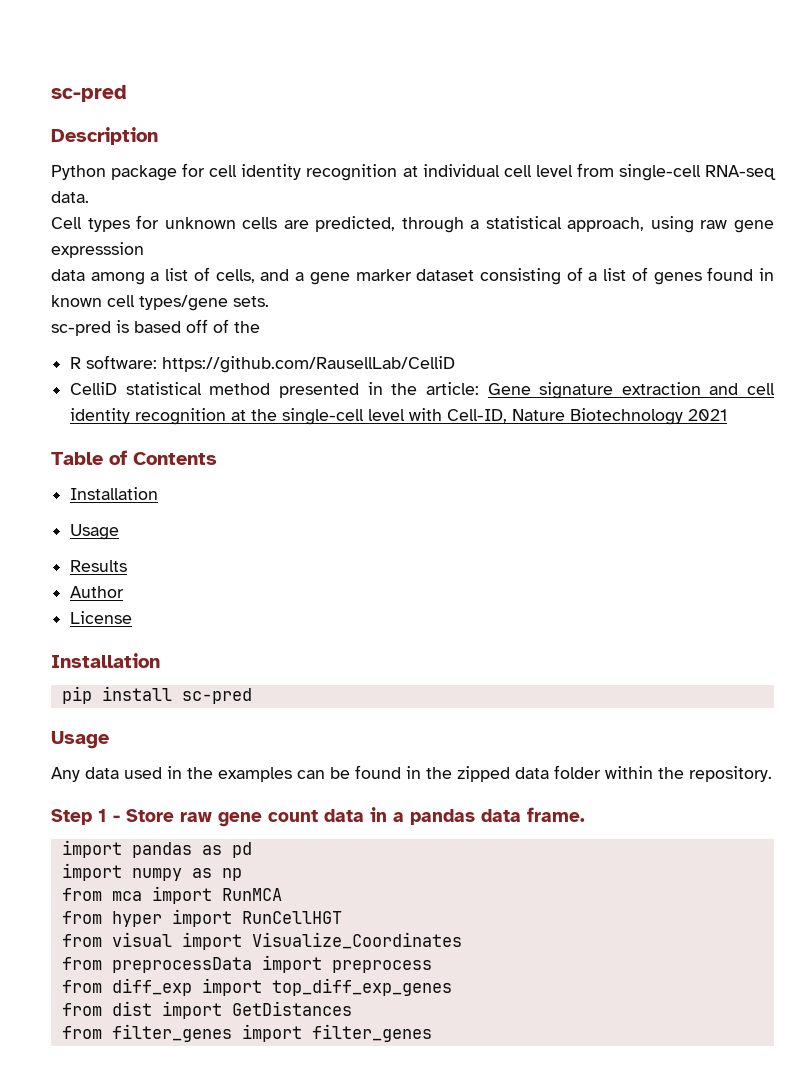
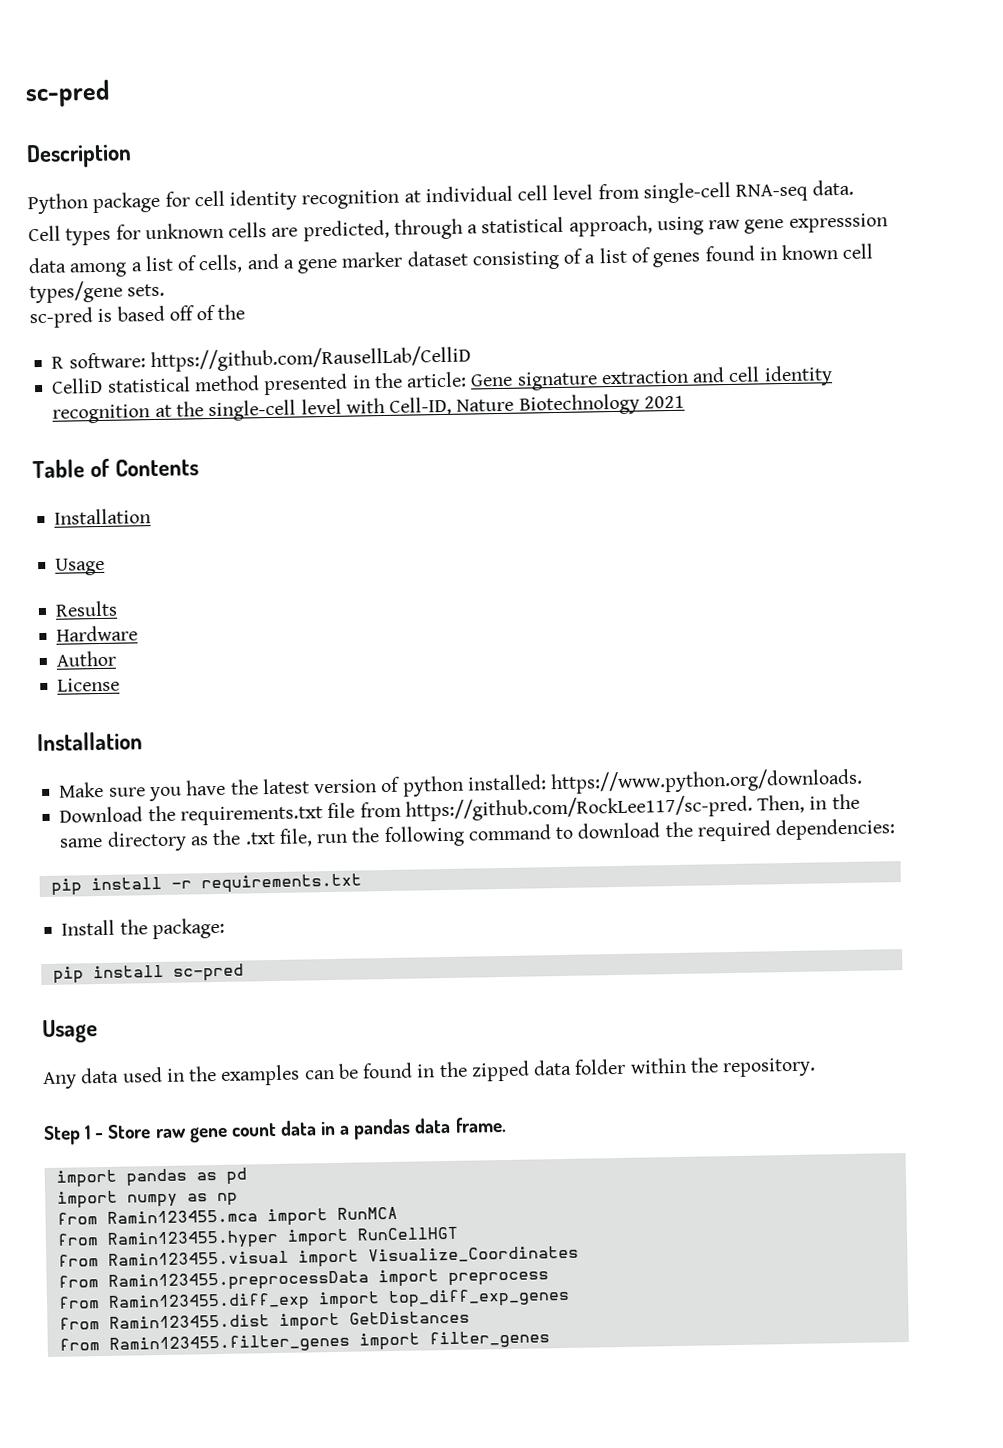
(128, 566) none -> [56,625,139,642] // Hardware
(160, 660) none -> [58,767,864,802] [59,793,860,826] [59,818,897,852] [50,873,362,896] [61,917,225,940] // Make sure you have the latest version of python installed: https://www.python.org/downloads. // Download the requirements.txt file from https://github.com/RockLee117/sc-pred. Then, in the same directory as the .txt file, run the following command to download the required dependencies: // pip install -r requirements.txt // Install the package:
[111,891,142,901] mca -> [106,1209,258,1224] Ramin123455.mca
[111,911,162,927] hyper -> [106,1229,279,1250] Ramin123455.hyper
[111,932,172,947] visual -> [107,1250,289,1266] Ramin123455.visual
[111,957,252,973] preprocessData -> [107,1270,369,1292] Ramin123455.preprocessData
[111,978,192,996] diff_exp -> [107,1292,310,1313] Ramin123455.diff_exp
[111,1001,152,1016] dist -> [108,1314,270,1329] Ramin123455.dist
[111,1024,232,1042] filter_genes -> [108,1333,350,1354] Ramin123455.filter_genes

